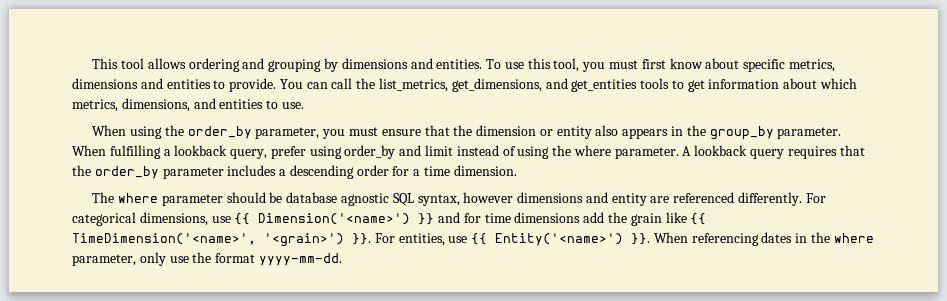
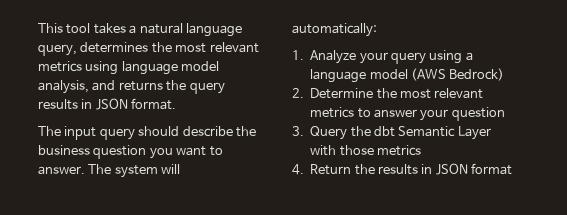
[147,58,835,72] [72,78,858,92] [72,98,304,112] [92,125,842,140] [72,145,865,159] [72,165,517,179] [92,192,826,206] [72,212,707,226] [72,232,874,247] [72,252,342,266] allows ordering and grouping by dimensions and entities. To use this tool, you must first know about specific metrics, dimensions and entities to provide. You can call the list_metrics, get_dimensions, and get_entities tools to get information about which metrics, dimensions, and entities to use. // When using the order_by parameter, you must ensure that the dimension or entity also appears in the group_by parameter. When fulfilling a lookback query, prefer using order_by and limit instead of using the where parameter. A lookback query requires that the order_by parameter includes a descending order for a time dimension. // The where parameter should be database agnostic SQL syntax, however dimensions and entity are referenced differently. For categorical dimensions, use {{ Dimension('<name>') }} and for time dimensions add the grain like {{ TimeDimension('<name>', '<grain>') }}. For entities, use {{ Entity('<name>') }}. When referencing dates in the where parameter, only use the format yyyy-mm-dd. -> [93,23,242,37] [38,42,259,56] [38,61,220,75] [38,80,225,94] [38,98,177,110] [38,126,256,140] [38,145,223,159] [38,164,181,178] [292,23,377,37] [292,50,473,64] [310,68,505,83] [292,88,484,99] [310,107,505,121] [292,126,491,140] [310,145,421,156] [292,163,513,175] takes a natural language query, determines the most relevant metrics using language model analysis, and returns the query results in JSON format. // The input query should describe the business question you want to answer. The system will automatically: // 1. Analyze your query using a language model (AWS Bedrock) // 2. Determine the most relevant metrics to answer your question // 3. Query the dbt Semantic Layer with those metrics // 4. Return the results in JSON format

